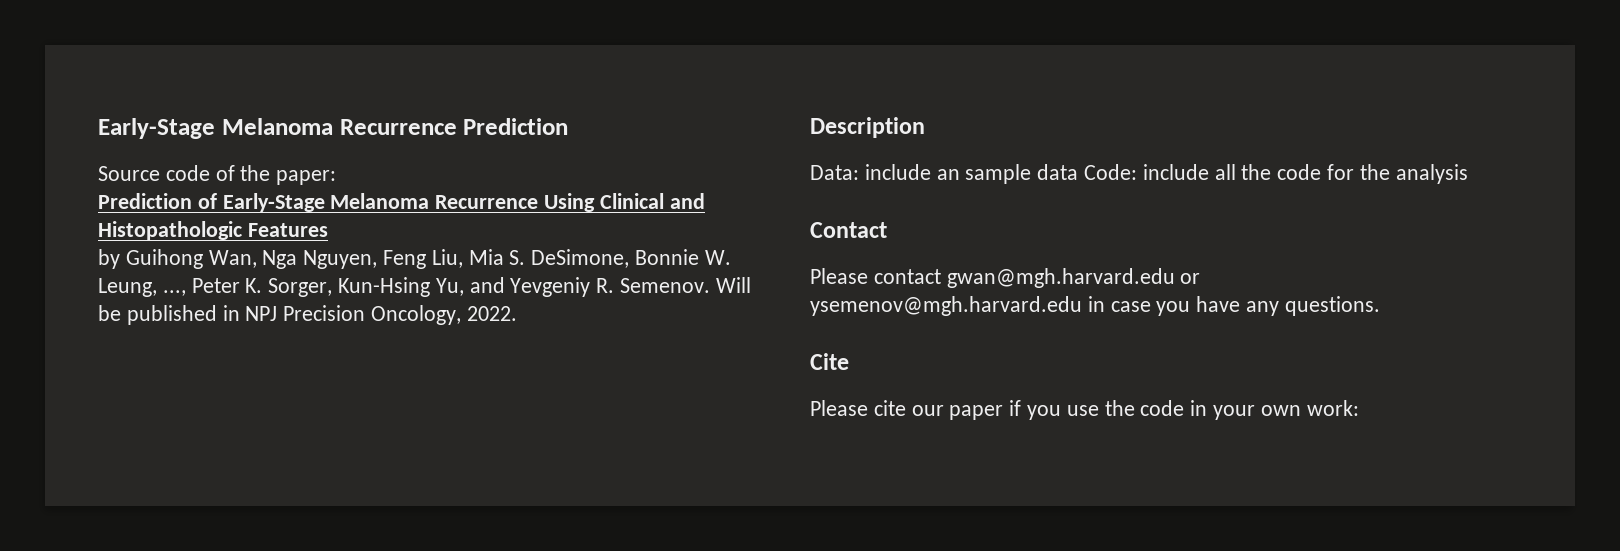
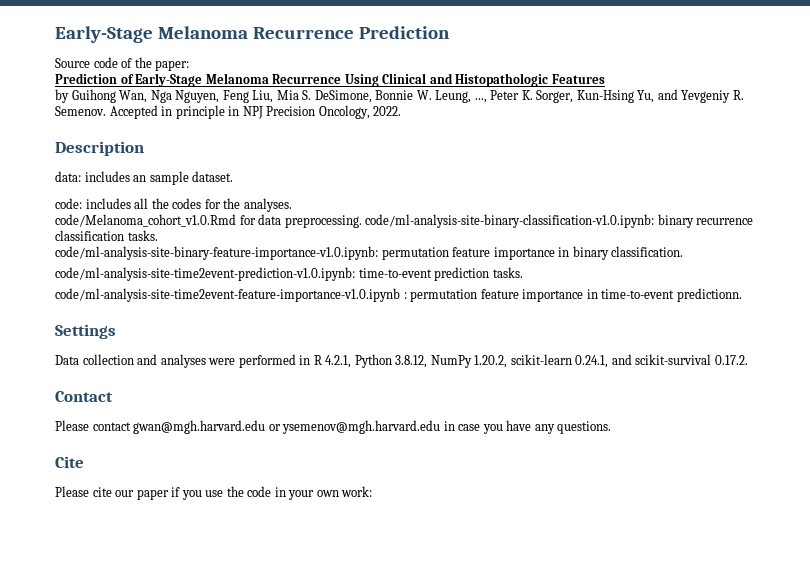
[715,277,751,293] [98,305,217,325] Will be published -> [109,105,225,119] Accepted in principle
[810,164,1209,184] Data: include an sample data Code: include -> [55,171,234,185] [55,198,131,209] data: includes an sample dataset. // code: includes
[1277,164,1322,180] code -> [172,198,202,209] codes
[1395,164,1468,184] analysis -> [243,198,292,212] [55,214,754,228] [55,230,158,241] [55,246,684,260] [55,267,523,281] [55,288,742,302] [55,324,116,339] [55,354,748,368] analyses. // code/Melanoma_cohort_v1.0.Rmd for data preprocessing. code/ml-analysis-site-binary-classification-v1.0.ipynb: binary recurrence classification tasks. // code/ml-analysis-site-binary-feature-importance-v1.0.ipynb: permutation feature importance in binary classification. // code/ml-analysis-site-time2event-prediction-v1.0.ipynb: time-to-event prediction tasks. // code/ml-analysis-site-time2event-feature-importance-v1.0.ipynb : permutation feature importance in time-to-event predictionn. // Settings // Data collection and analyses were performed in R 4.2.1, Python 3.8.12, NumPy 1.20.2, scikit-learn 0.24.1, and scikit-survival 0.17.2.

